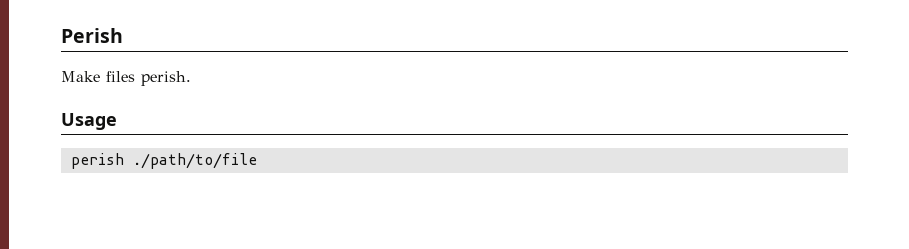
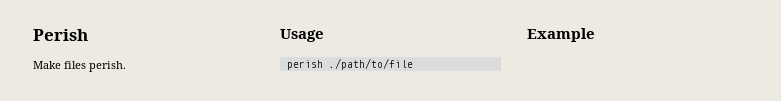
(257, 161) none -> [527,28,595,42] // Example

